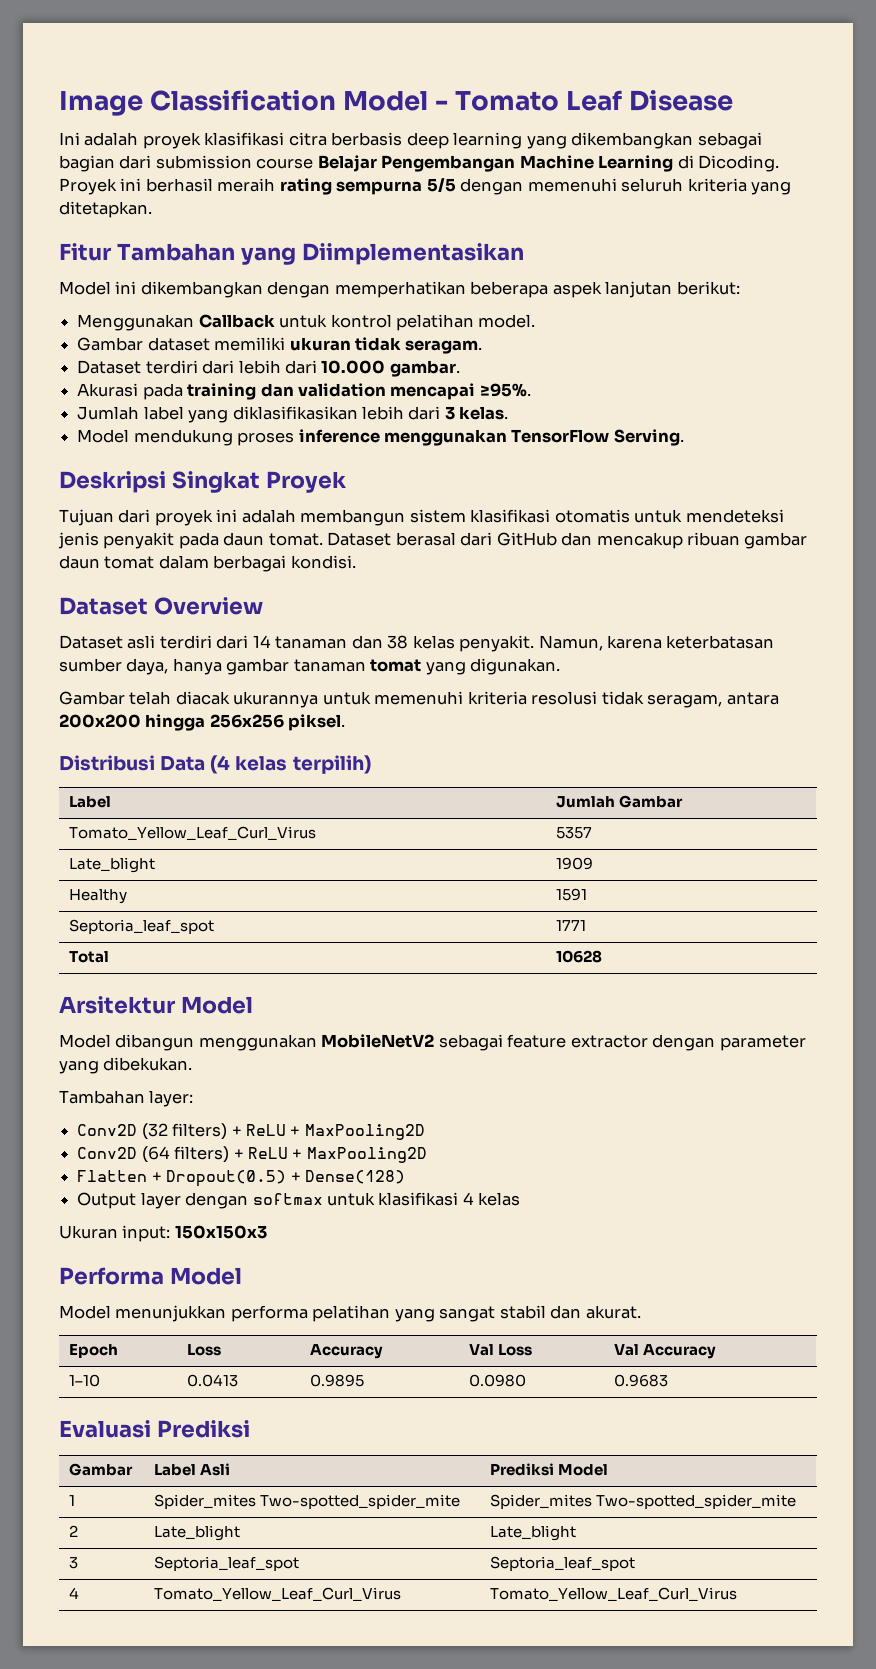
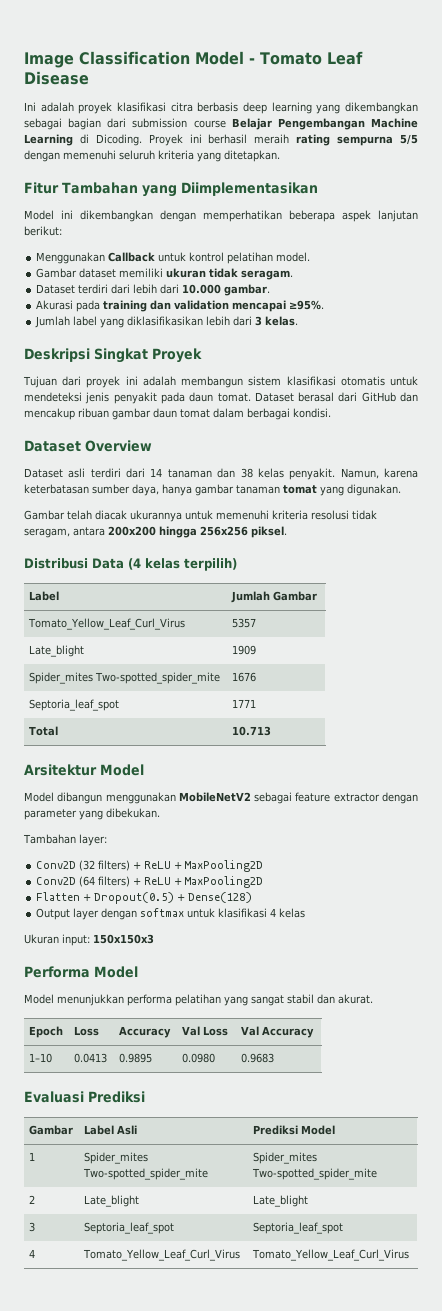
[77,429,684,446] // Model mendukung proses inference menggunakan TensorFlow Serving. -> (299, 321) none
[68,889,127,904] [555,888,587,901] Healthy | 1591 -> [29,672,221,684] [232,672,257,682] Spider_mites Two-spotted_spider_mite | 1676
[555,950,602,963] 10628 -> [232,726,272,736] 10.713

